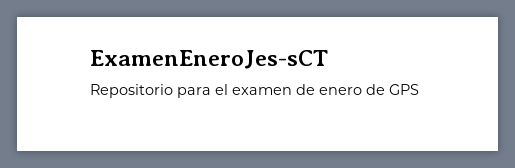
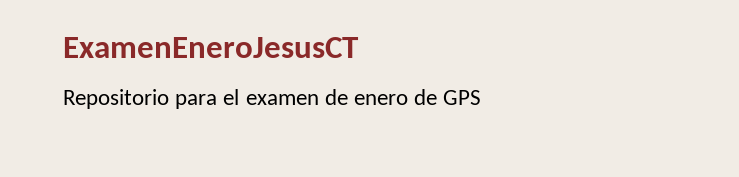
[90,50,328,69] ExamenEneroJes-sCT -> [63,37,359,58] ExamenEneroJesusCT

